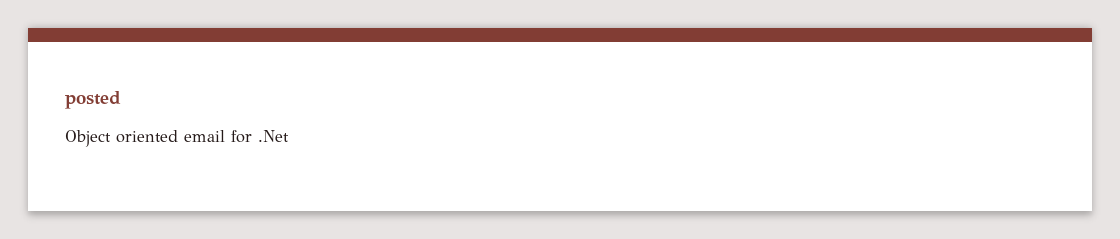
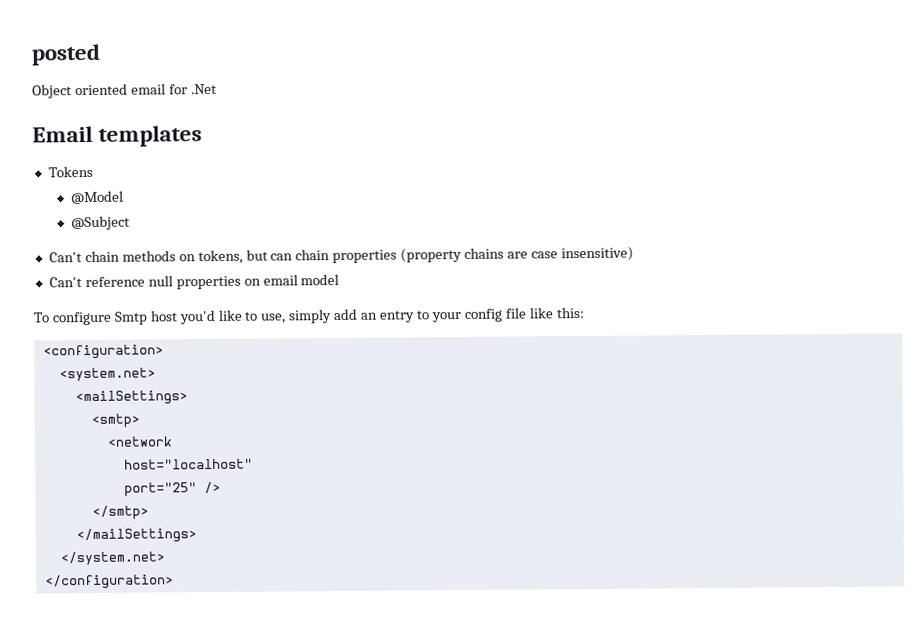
(289, 136) none -> [32,125,203,147] [47,165,93,178] [69,190,124,205] [70,215,130,231] [48,246,634,265] [48,273,340,290] [33,307,585,326] [42,344,164,360] [58,367,156,382] [74,390,188,406] [90,413,140,428] [106,436,173,447] [123,458,253,470] [123,481,221,497] [91,505,149,520] [75,528,197,544] [59,551,165,566] [44,574,174,590] // Email templates // Tokens // @Model // @Subject // Can't chain methods on tokens, but can chain properties (property chains are case insensitive) // Can't reference null properties on email model // To configure Smtp host you'd like to use, simply add an entry to your config file like this: // <configuration> // <system.net> // <mailSettings> // <smtp> // <network // host="localhost" // port="25" /> // </smtp> // </mailSettings> // </system.net> // </configuration>

